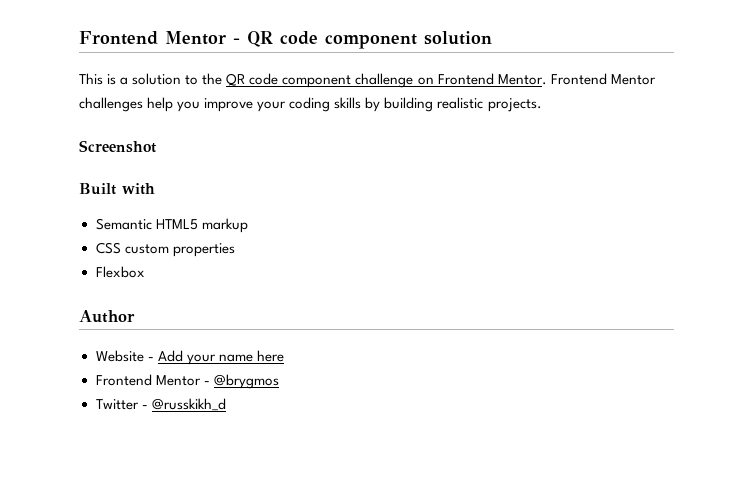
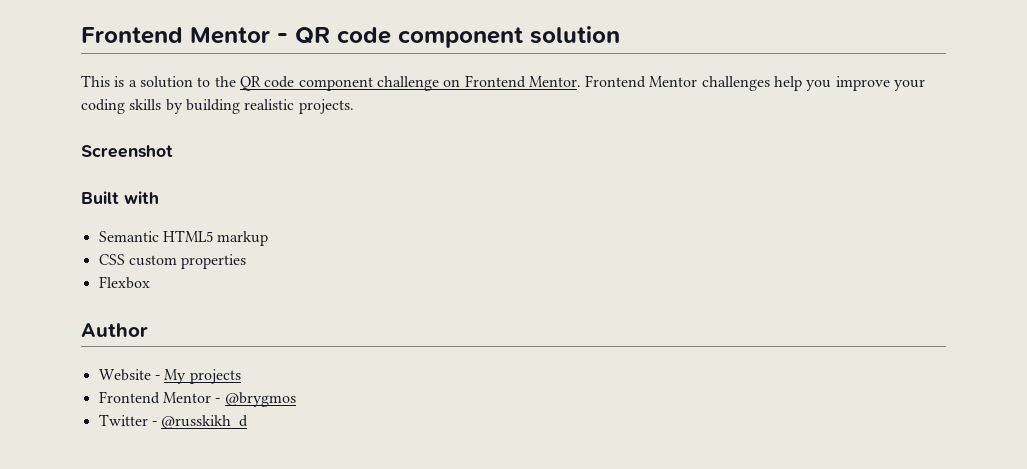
[157,350,284,365] Add your name here -> [164,369,241,384] My projects

